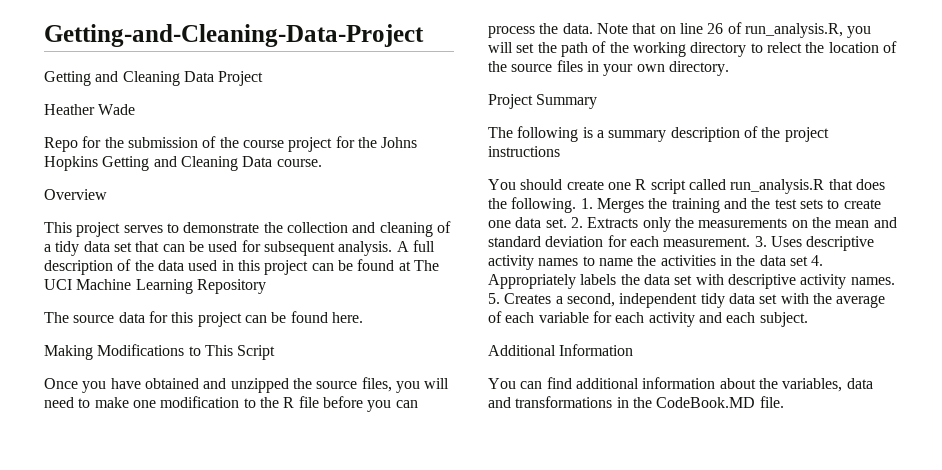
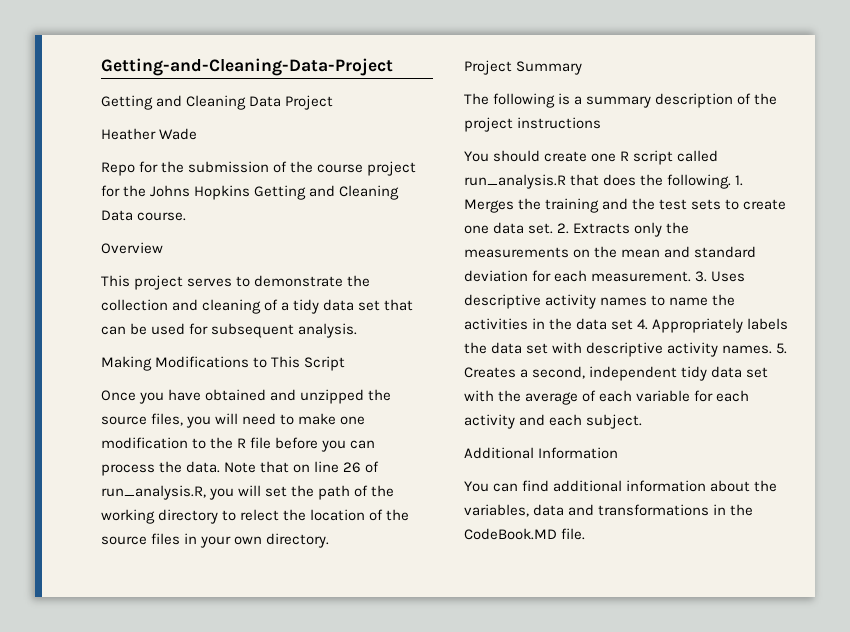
[396,240,435,252] [44,259,439,275] [44,279,266,294] [44,311,363,327] A full description of the data used in this project can be found at The UCI Machine Learning Repository // The source data for this project can be found here. -> (358, 330) none

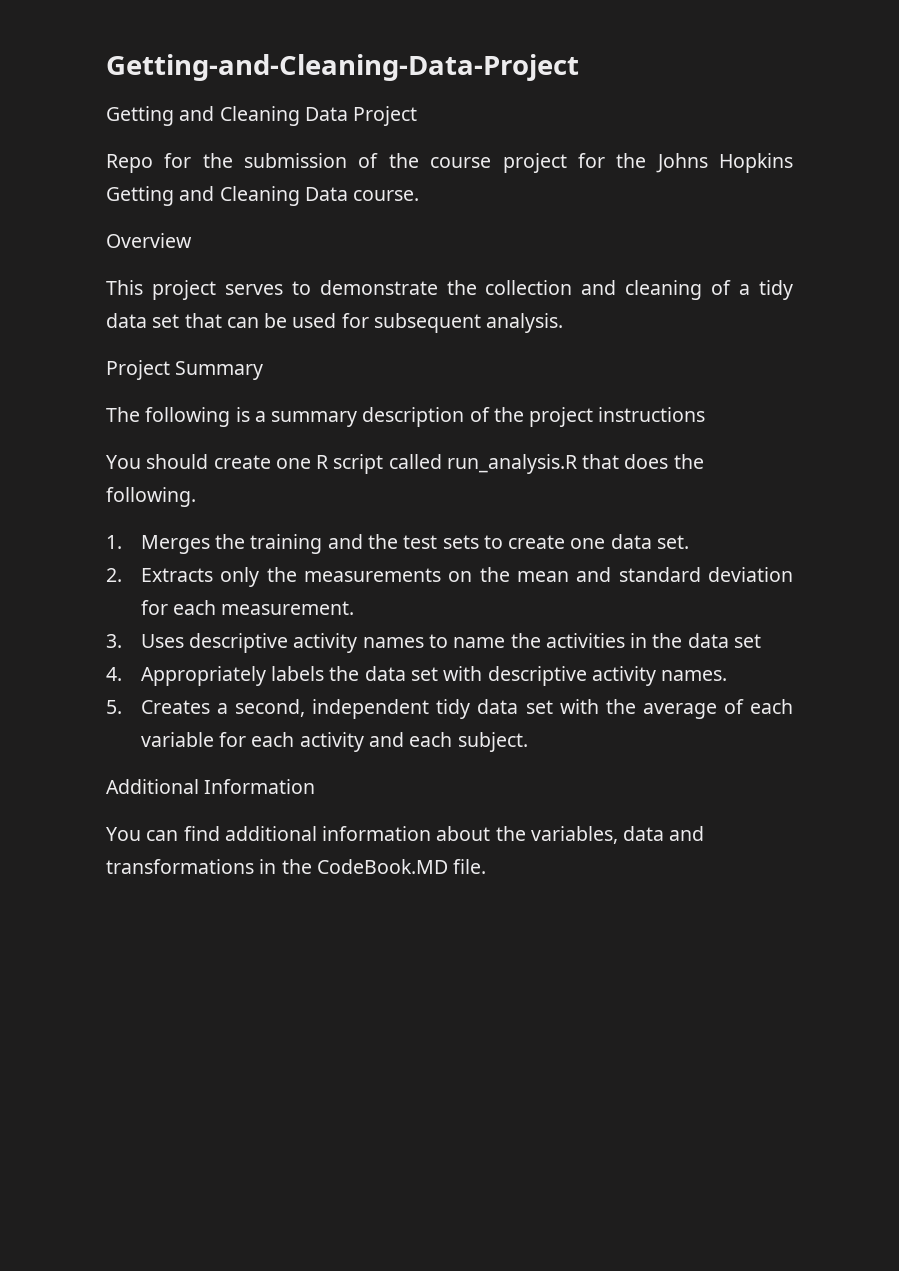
[101,128,198,140] // Heather Wade -> (418, 116) none
[101,356,346,371] [101,389,392,404] [101,413,366,428] [101,437,376,452] [101,461,380,476] [101,485,395,500] [101,509,410,524] [101,533,330,548] // Making Modifications to This Script // Once you have obtained and unzipped the source files, you will need to make one modification to the R file before you can process the data. Note that on line 26 of run_analysis.R, you will set the path of the working directory to relect the location of the source files in your own directory. -> (564, 323) none
(732, 181) none -> (196, 497) //
(554, 228) none -> (689, 542) //
(692, 276) none -> (355, 608) //
(634, 324) none -> (761, 641) //
(773, 349) none -> (728, 675) //

